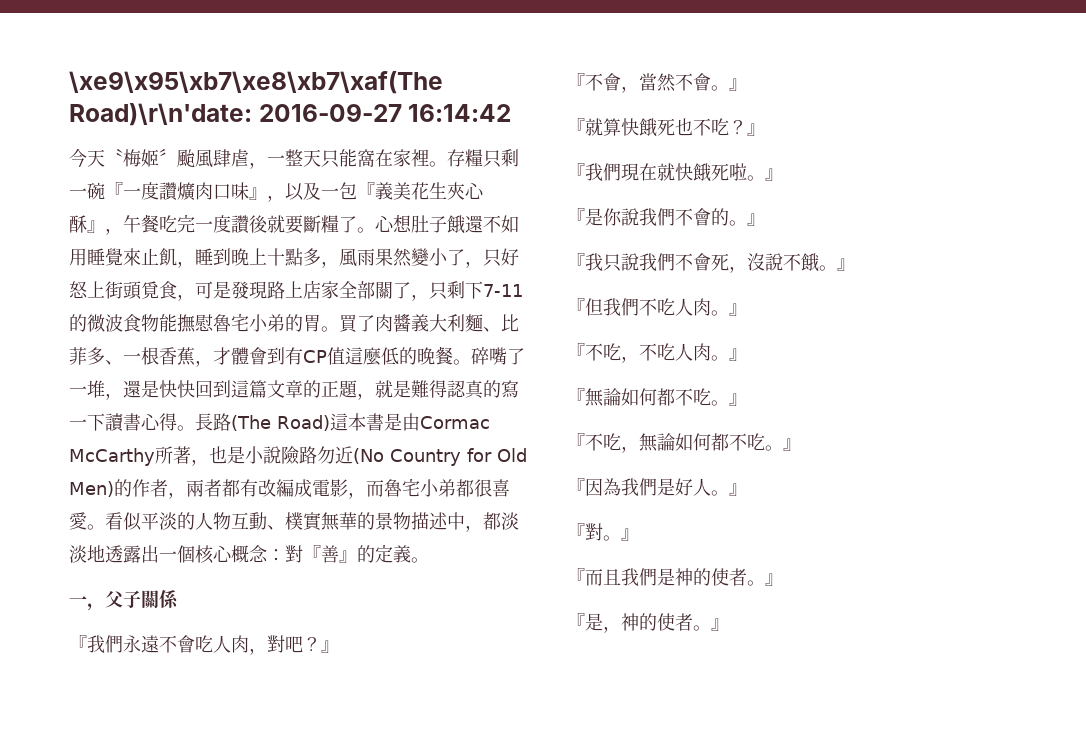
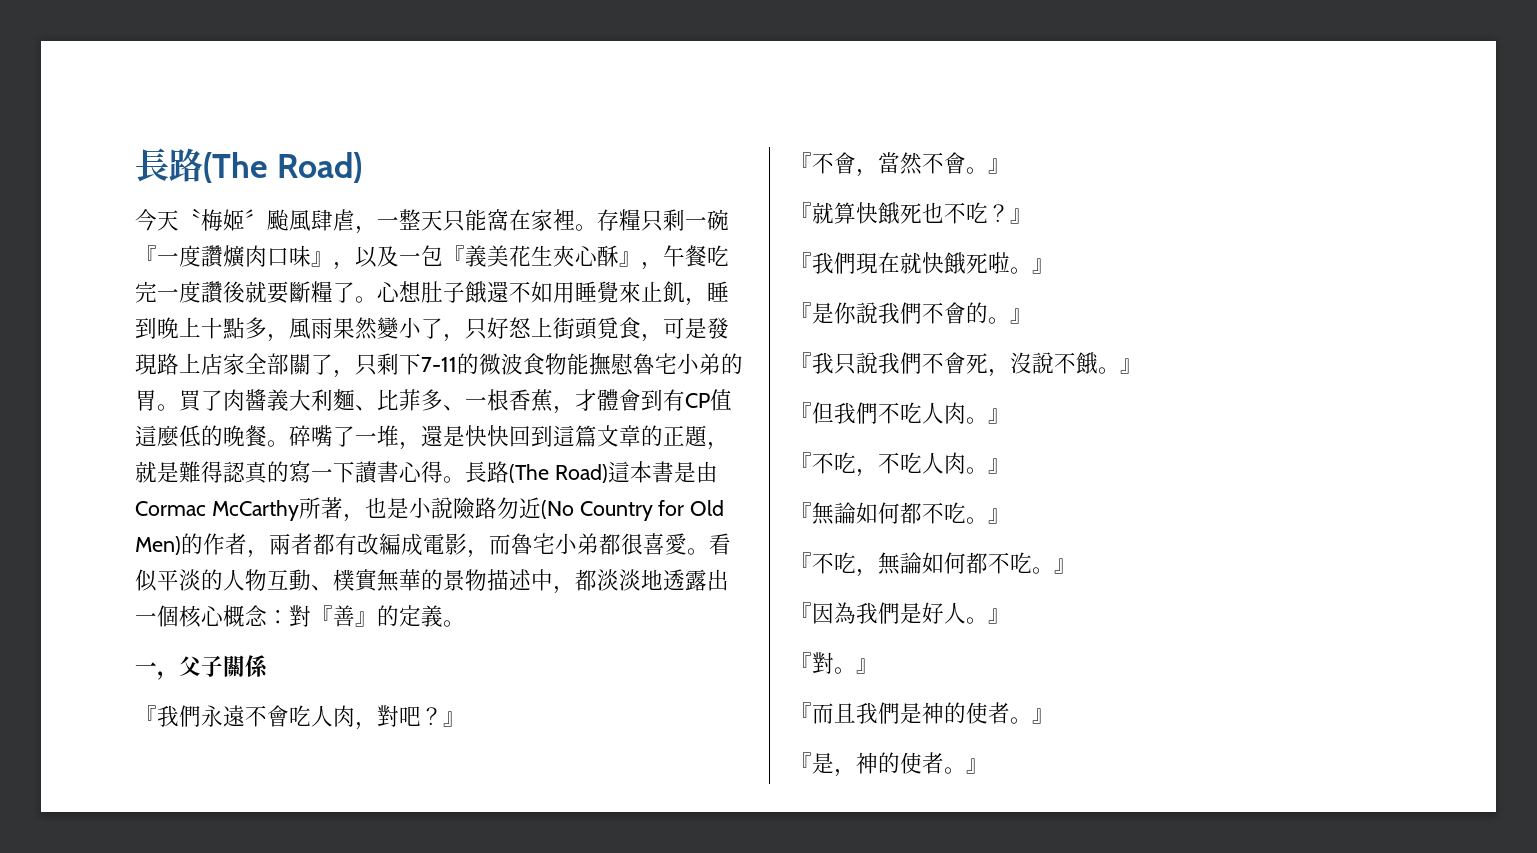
[69,71,443,94] [69,103,512,126] \xe9\x95\xb7\xe8\xb7\xaf(The Road)\r\n'date: 2016-09-27 16:14:42 -> [135,148,363,183] 長路(The Road)

